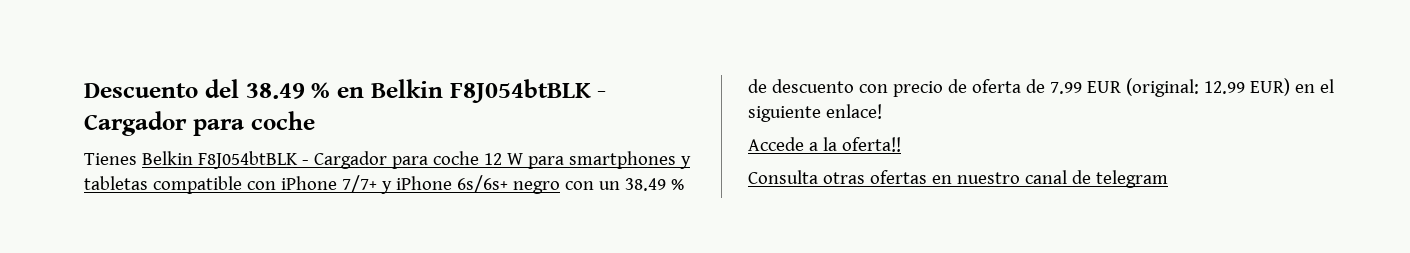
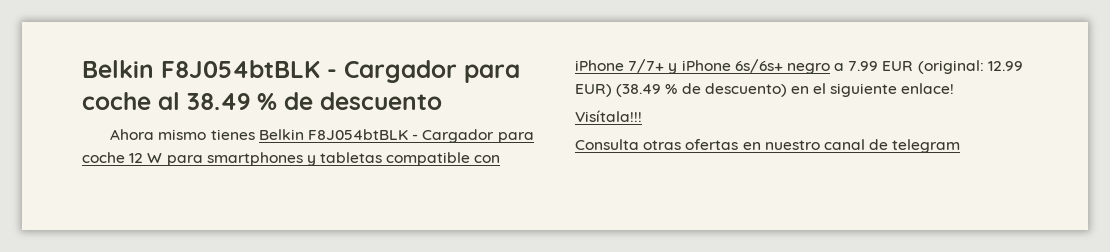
[84,79,607,103] [84,111,315,136] [84,153,137,165] Descuento del 38.49 % en Belkin F8J054btBLK - Cargador para coche // Tienes -> [82,60,520,83] [82,92,442,110] [110,129,255,140] Belkin F8J054btBLK - Cargador para coche al 38.49 % de descuento // Ahora mismo tienes
[564,178,684,191] [748,79,1045,97] con un 38.49 % de descuento con precio de oferta de -> [834,63,845,71] a
(1290, 87) none -> [616,83,787,97] (38.49 % de descuento)
[748,137,901,152] Accede a la oferta!! -> [575,110,642,122] Visítala!!!

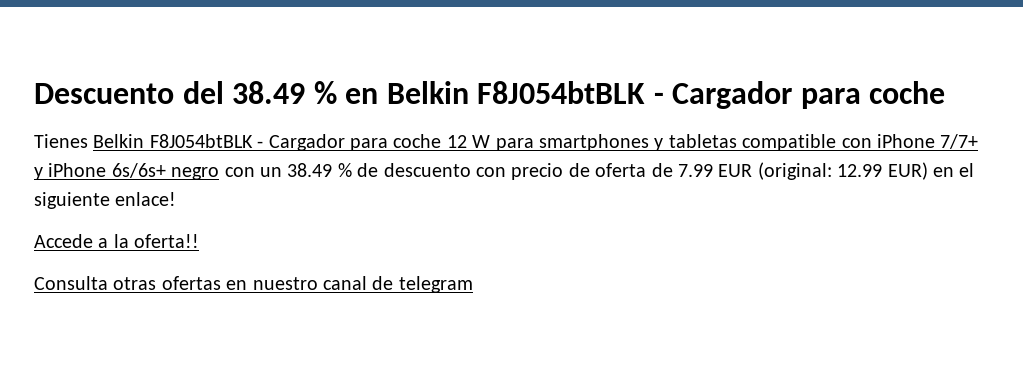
[82,60,520,83] [82,92,442,110] [110,129,255,140] Belkin F8J054btBLK - Cargador para coche al 38.49 % de descuento // Ahora mismo tienes -> [34,81,946,109] [34,134,88,148] Descuento del 38.49 % en Belkin F8J054btBLK - Cargador para coche // Tienes
[834,63,845,71] a -> [224,163,673,180] con un 38.49 % de descuento con precio de oferta de
[616,83,787,97] (38.49 % de descuento) -> (928, 171) none
[575,110,642,122] Visítala!!! -> [34,234,200,248] Accede a la oferta!!

